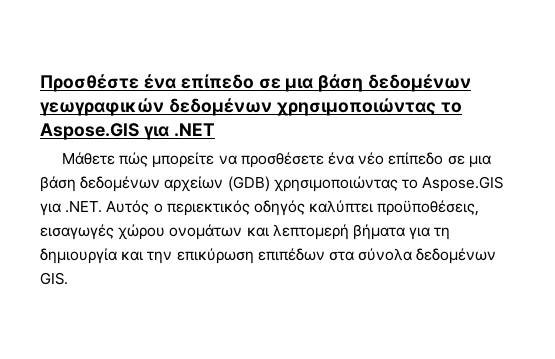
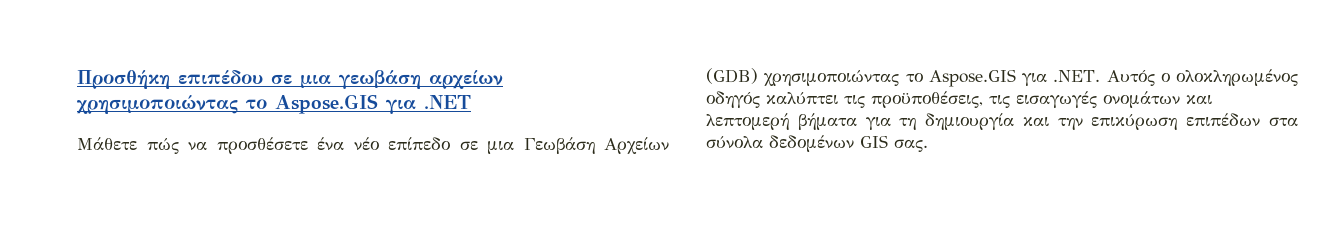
[40,74,472,92] [40,98,272,116] Προσθέστε ένα επίπεδο σε μια βάση δεδομένων γεωγραφικών δεδομένων -> [77,70,503,89] Προσθήκη επιπέδου σε μια γεωβάση αρχείων
[152,152,215,168] μπορείτε -> (179, 146) none
[40,176,224,192] βάση δεδομένων αρχείων -> [523,137,669,154] Γεωβάση Αρχείων
[166,200,250,216] περιεκτικός -> [1176,69,1298,86] ολοκληρωμένος
[377,200,480,216] [40,224,166,240] προϋποθέσεις, εισαγωγές χώρου -> [844,91,1097,108] τις προϋποθέσεις, τις εισαγωγές
[40,272,68,285] GIS. -> [860,135,928,152] GIS σας.

